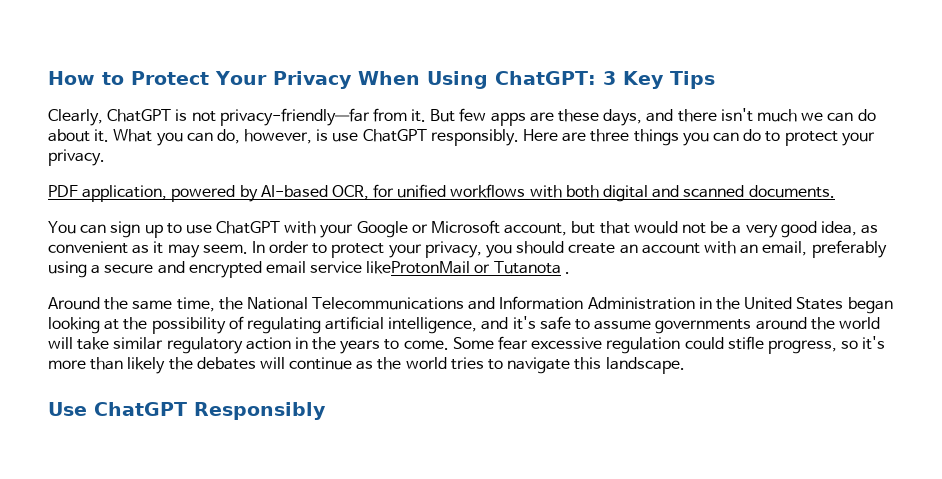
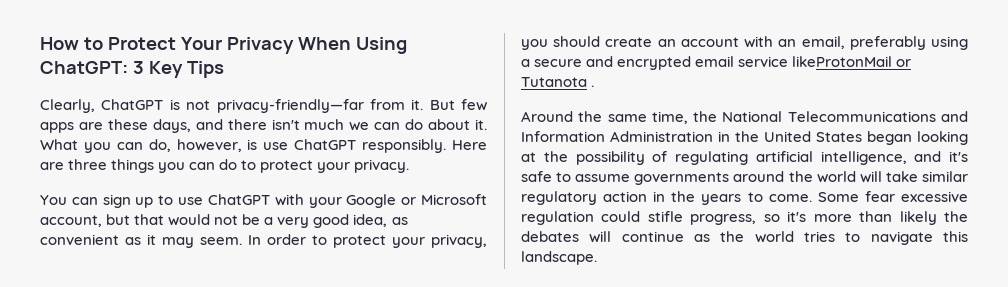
[48,184,835,202] // PDF application, powered by AI-based OCR, for unified workflows with both digital and scanned documents. -> (410, 166) none
[48,402,326,420] // Use ChatGPT Responsibly -> (597, 258) none

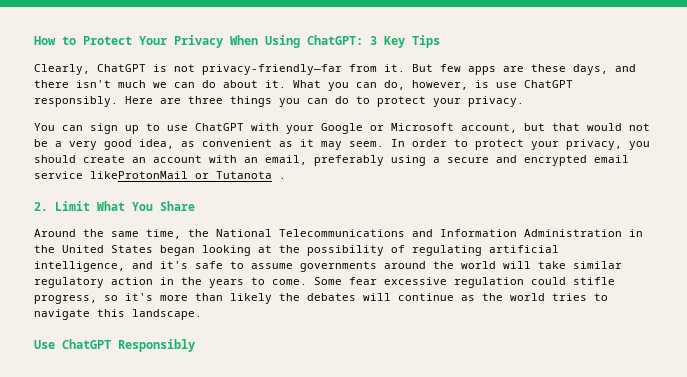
(595, 86) none -> [34,201,195,211] // 2. Limit What You Share
(597, 258) none -> [34,339,195,352] // Use ChatGPT Responsibly

